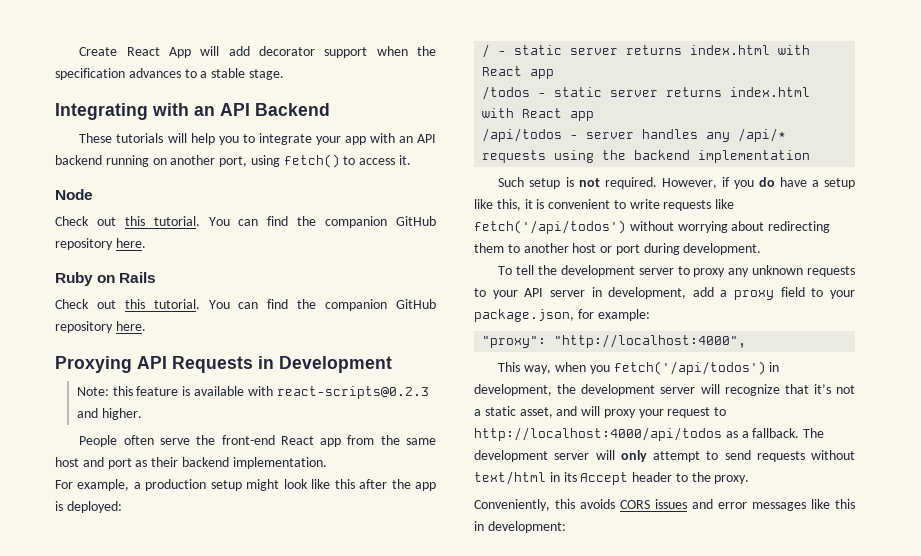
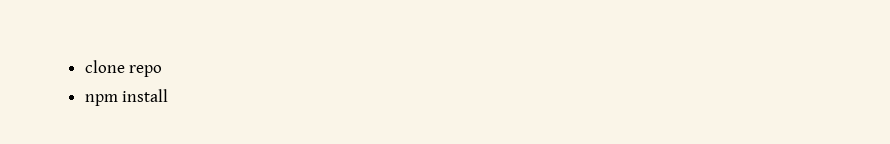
[79,46,437,58] [55,68,284,80] [55,103,330,120] [79,133,436,145] [55,154,412,168] [55,189,93,200] [55,216,437,228] [55,238,146,250] [55,272,157,286] [55,299,437,311] [55,321,146,333] [55,356,392,373] [76,386,429,399] [76,408,142,420] [79,435,437,447] [55,457,327,469] [55,479,436,491] [55,501,122,513] [482,44,811,58] [482,66,555,79] [482,86,811,100] [482,108,595,121] [482,128,787,142] [482,150,811,163] [498,177,855,189] [474,199,735,211] [474,220,831,234] [474,243,762,255] [498,265,856,277] [474,287,855,300] [474,309,650,322] [482,334,747,348] [498,361,780,375] [474,384,855,396] [474,406,727,418] [474,427,825,441] [474,450,855,462] [474,471,750,485] [474,499,855,511] [474,521,566,533] Create React App will add decorator support when the specification advances to a stable stage. // Integrating with an API Backend // These tutorials will help you to integrate your app with an API backend running on another port, using fetch() to access it. // Node // Check out this tutorial. You can find the companion GitHub repository here. // Ruby on Rails // Check out this tutorial. You can find the companion GitHub repository here. // Proxying API Requests in Development // Note: this feature is available with react-scripts@0.2.3 and higher. // People often serve the front-end React app from the same host and port as their backend implementation. // For example, a production setup might look like this after the app is deployed: // / - static server returns index.html with React app // /todos - static server returns index.html with React app // /api/todos - server handles any /api/* requests using the backend implementation // Such setup is not required. However, if you do have a setup like this, it is convenient to write requests like fetch('/api/todos') without worrying about redirecting them to another host or port during development. // To tell the development server to proxy any unknown requests to your API server in development, add a proxy field to your package.json, for example: // "proxy": "http://localhost:4000", // This way, when you fetch('/api/todos') in development, the development server will recognize that it’s not a static asset, and will proxy your request to http://localhost:4000/api/todos as a fallback. The development server will only attempt to send requests without text/html in its Accept header to the proxy. // Conveniently, this avoids CORS issues and error messages like this in development: -> [84,60,163,77] [84,89,169,106] clone repo // npm install

